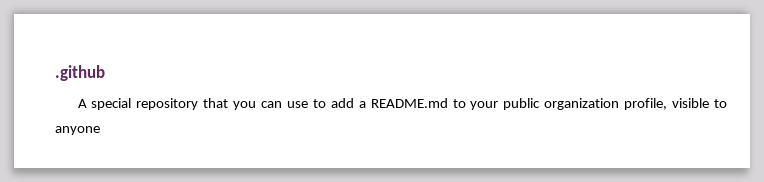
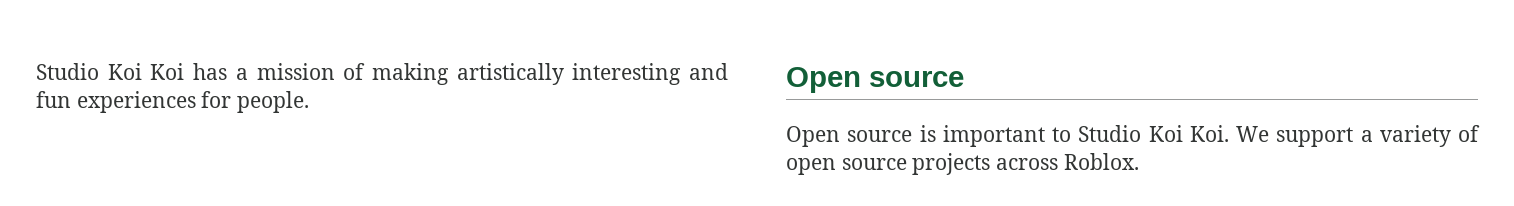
[55,65,105,81] [77,98,727,110] [55,126,100,135] .github // A special repository that you can use to add a README.md to your public organization profile, visible to anyone -> [36,63,728,85] [36,91,310,113] [786,67,964,93] [786,125,1480,147] [786,153,1139,175] Studio Koi Koi has a mission of making artistically interesting and fun experiences for people. // Open source // Open source is important to Studio Koi Koi. We support a variety of open source projects across Roblox.

